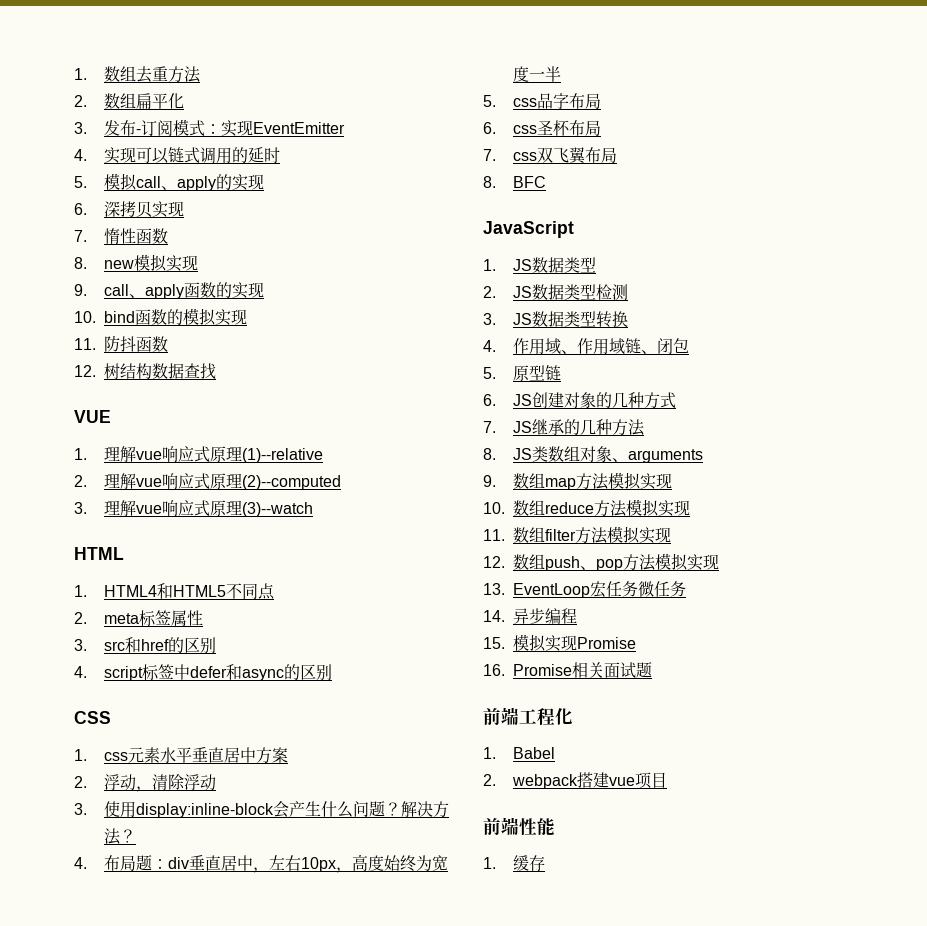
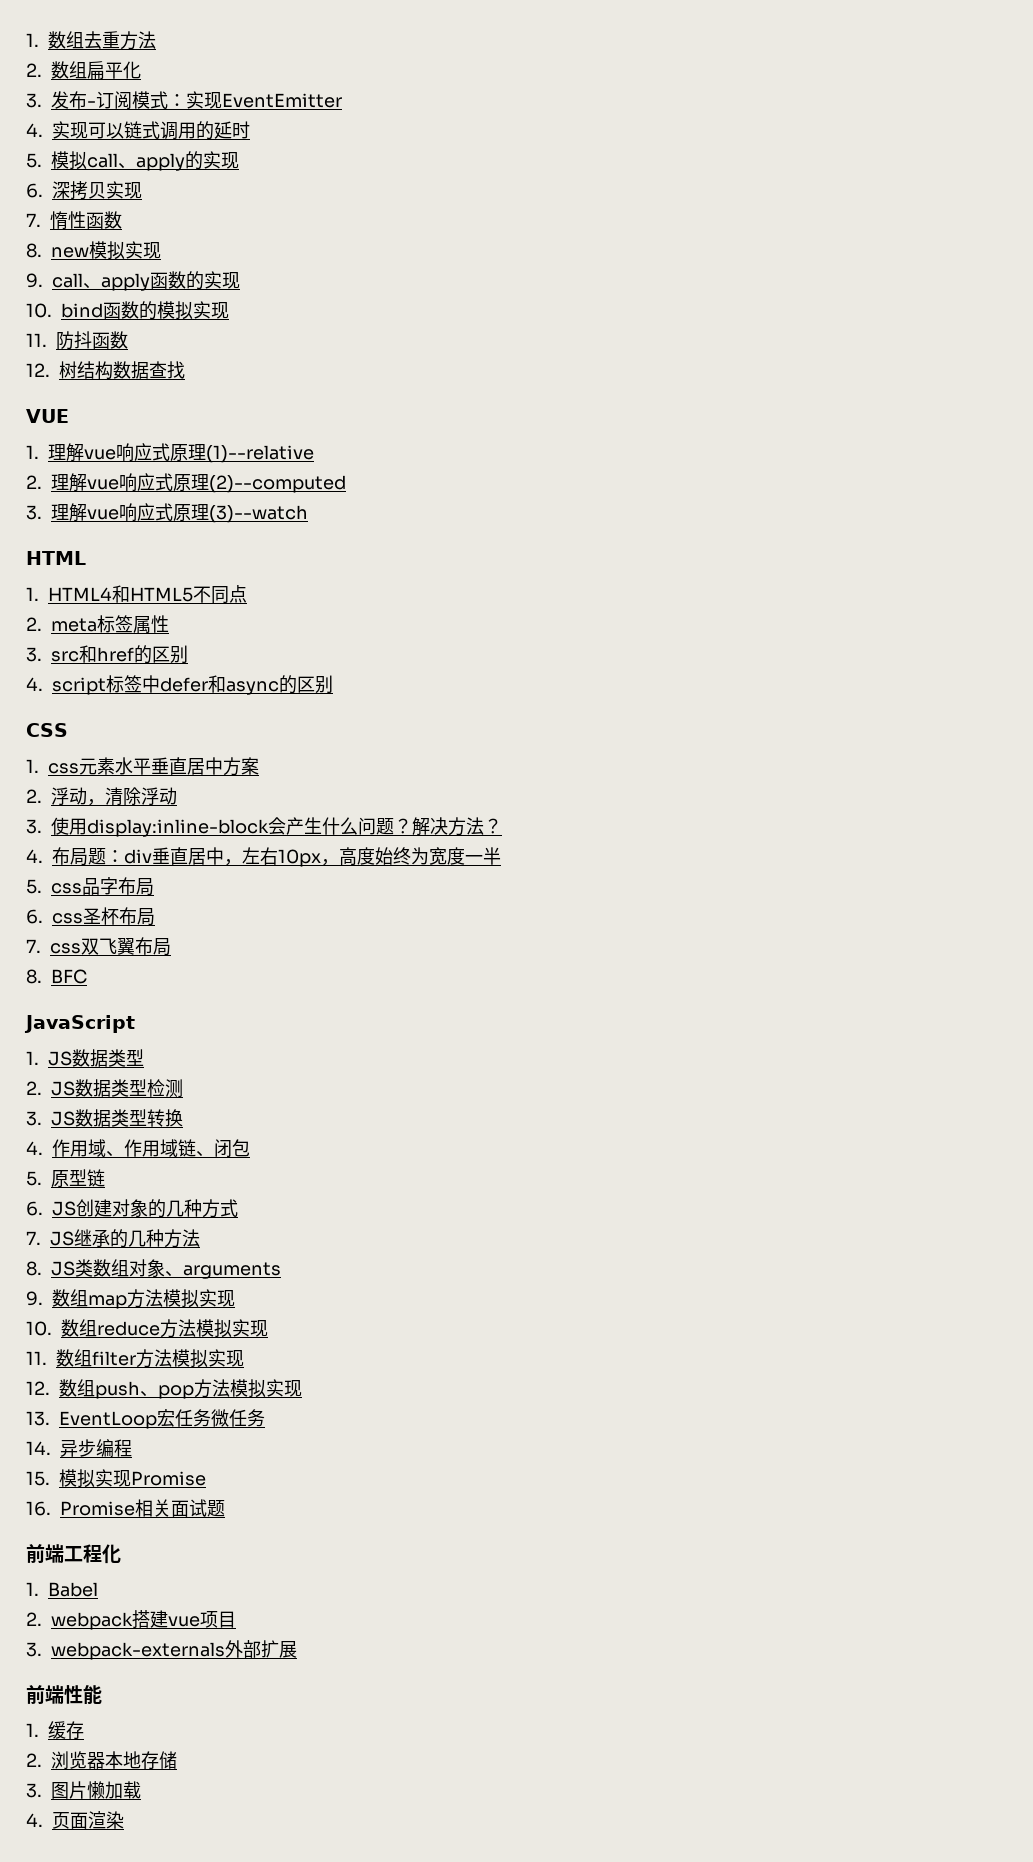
(667, 780) none -> [26,1640,297,1660] // 3. webpack-externals外部扩展
(545, 863) none -> [26,1751,177,1769] [26,1781,141,1799] [26,1811,124,1829] // 2.浏览器本地存储 // 3.图片懒加载 // 4.页面渲染

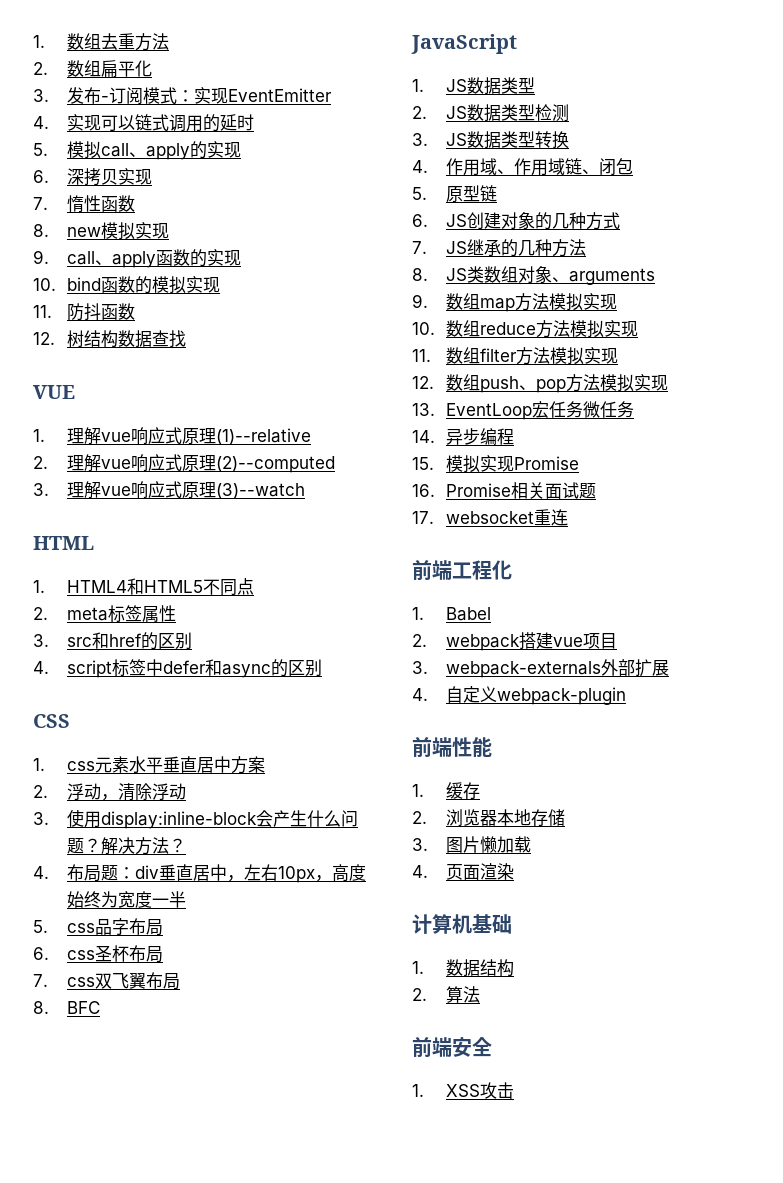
(225, 1508) none -> [412,509,568,526] // 17. websocket重连
(297, 1649) none -> [412,686,626,705] // 4.自定义webpack-plugin
(124, 1820) none -> [412,914,512,934] [412,959,514,977] [412,986,480,1003] [412,1037,492,1058] [412,1082,514,1099] // 计算机基础 // 1.数据结构 // 2.算法 // 前端安全 // 1. XSS攻击

